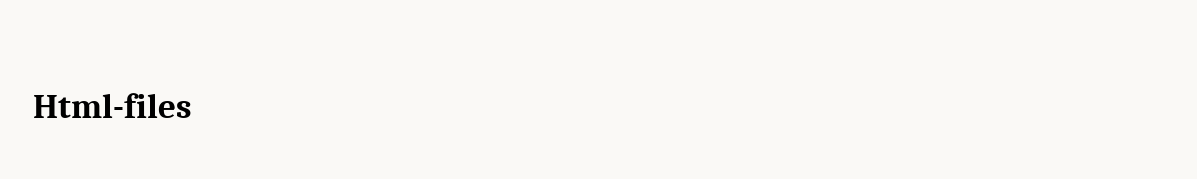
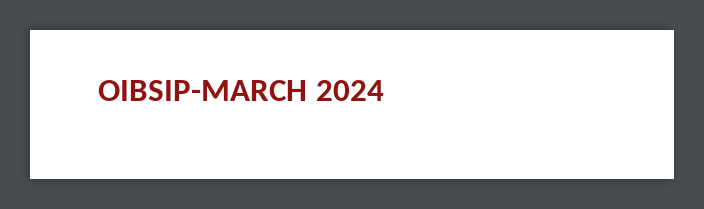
[33,93,192,118] Html-files -> [98,80,384,101] OIBSIP-MARCH 2024

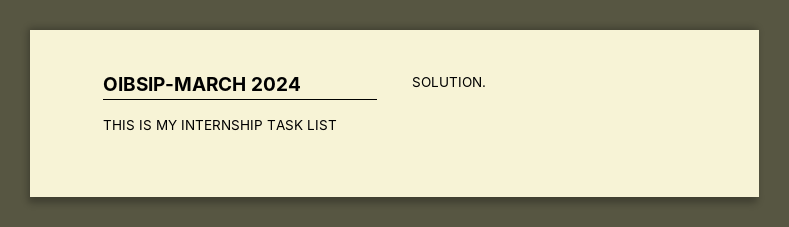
(384, 90) none -> [103,120,337,131] [412,77,486,88] // THIS IS MY INTERNSHIP TASK LIST SOLUTION.

